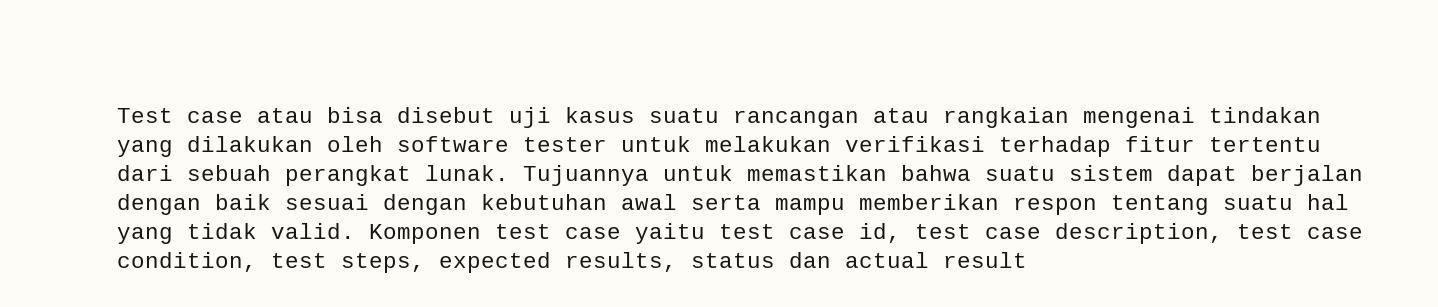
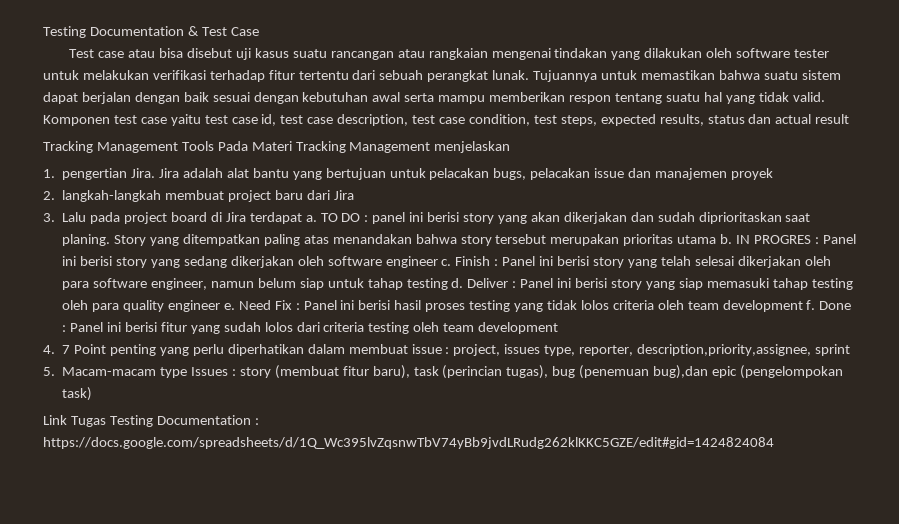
(117, 115) none -> [43,26,259,38] Testing Documentation & Test Case //
(1027, 260) none -> [43,141,511,153] [43,168,773,180] [43,190,354,202] [43,212,811,224] [62,234,856,246] [62,256,831,268] [62,278,853,290] [62,300,852,312] [62,322,559,334] [43,344,850,356] [43,365,843,379] [62,387,93,401] [43,415,259,427] [43,437,774,449] // Tracking Management Tools Pada Materi Tracking Management menjelaskan // 1. pengertian Jira. Jira adalah alat bantu yang bertujuan untuk pelacakan bugs, pelacakan issue dan manajemen proyek // 2. langkah-langkah membuat project baru dari Jira // 3. Lalu pada project board di Jira terdapat a. TO DO : panel ini berisi story yang akan dikerjakan dan sudah diprioritaskan saat planing. Story yang ditempatkan paling atas menandakan bahwa story tersebut merupakan prioritas utama b. IN PROGRES : Panel ini berisi story yang sedang dikerjakan oleh software engineer c. Finish : Panel ini berisi story yang telah selesai dikerjakan oleh para software engineer, namun belum siap untuk tahap testing d. Deliver : Panel ini berisi story yang siap memasuki tahap testing oleh para quality engineer e. Need Fix : Panel ini berisi hasil proses testing yang tidak lolos criteria oleh team development f. Done : Panel ini berisi fitur yang sudah lolos dari criteria testing oleh team development // 4. 7 Point penting yang perlu diperhatikan dalam membuat issue : project, issues type, reporter, description,priority,assignee, sprint // 5. Macam-macam type Issues : story (membuat fitur baru), task (perincian tugas), bug (penemuan bug),dan epic (pengelompokan task) // Link Tugas Testing Documentation : https://docs.google.com/spreadsheets/d/1Q_Wc395lvZqsnwTbV74yBb9jvdLRudg262klKKC5GZE/edit#gid=1424824084

